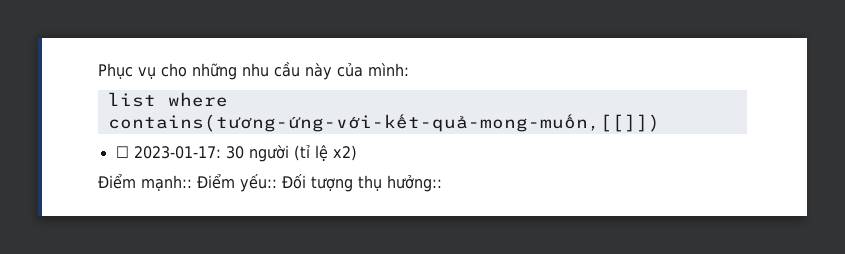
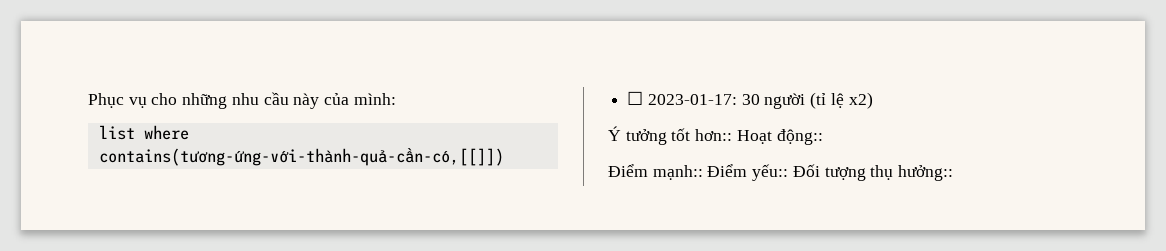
[107,114,660,132] contains(tương-ứng-với-kết-quả-mong-muốn,[[]]) -> [98,148,504,166] contains(tương-ứng-với-thành-quả-cần-có,[[]])
(357, 153) none -> [608,126,823,145] // Ý tưởng tốt hơn:: Hoạt động::

